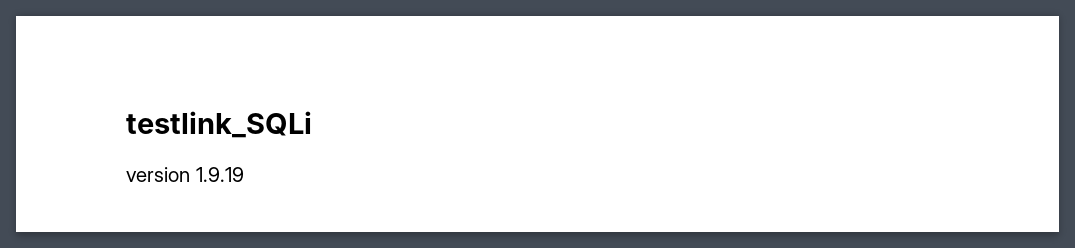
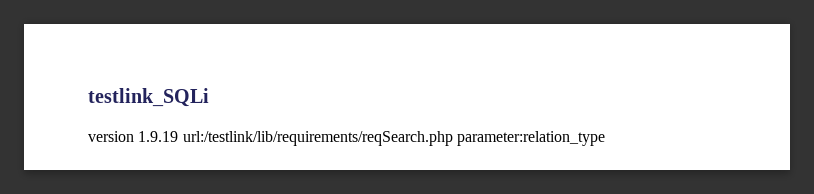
(244, 174) none -> [182,131,605,146] url:/testlink/lib/requirements/reqSearch.php parameter:relation_type

